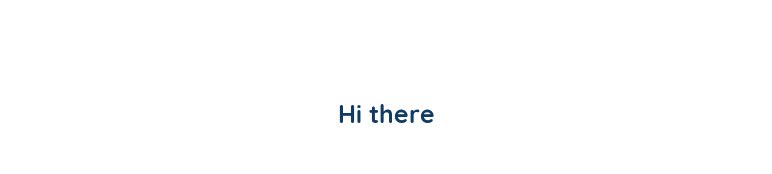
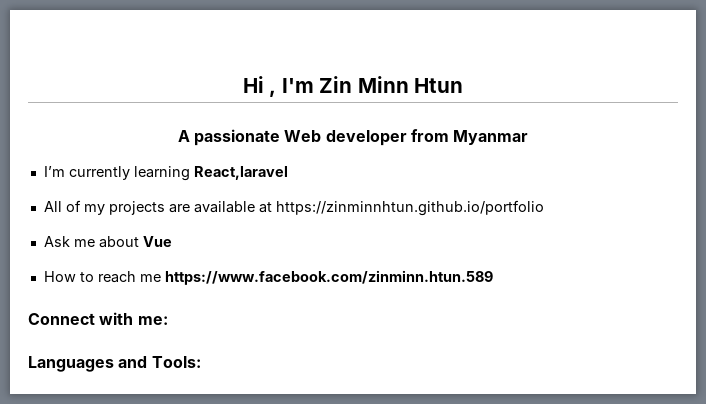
[368,104,435,123] there -> [269,76,464,97] [177,129,529,146] [43,166,288,181] [43,200,544,216] [43,236,172,248] [43,270,493,285] [28,312,168,325] [28,356,201,372] , I'm Zin Minn Htun // A passionate Web developer from Myanmar // I’m currently learning React,laravel // All of my projects are available at https://zinminnhtun.github.io/portfolio // Ask me about Vue // How to reach me https://www.facebook.com/zinminn.htun.589 // Connect with me: // Languages and Tools:

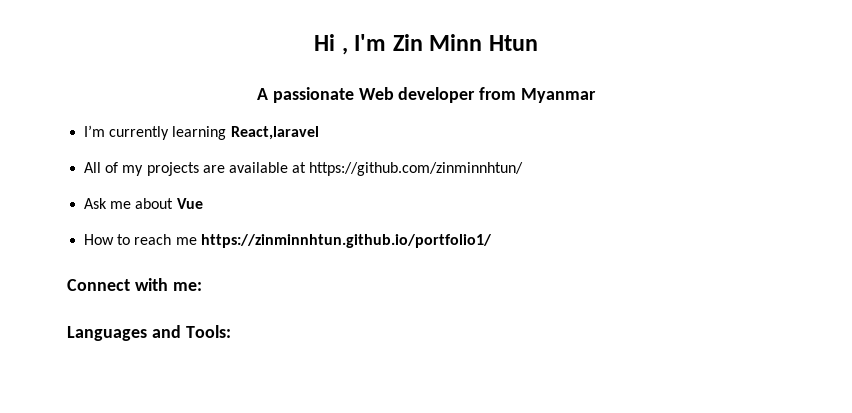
[275,200,544,216] https://zinminnhtun.github.io/portfolio -> [309,162,524,176] https://github.com/zinminnhtun/
[164,270,493,285] https://www.facebook.com/zinminn.htun.589 -> [200,234,492,248] https://zinminnhtun.github.io/portfolio1/

